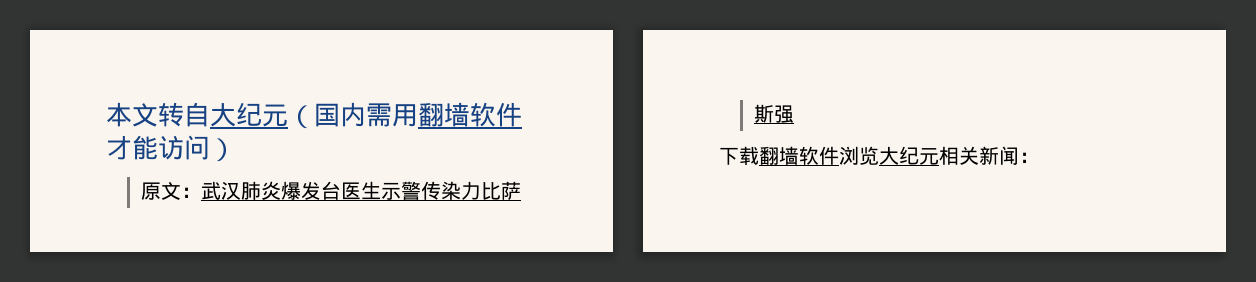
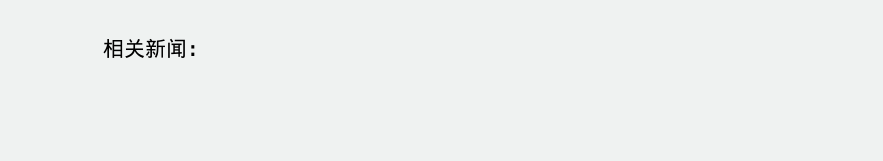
[106,102,522,129] [106,135,236,162] [141,181,522,200] [754,104,795,123] [719,146,939,165] 本文转自大纪元（国内需用翻墙软件才能访问） // 原文：武汉肺炎爆发台医生示警传染力比萨斯强 // 下载翻墙软件浏览大纪元 -> (103, 48) none

